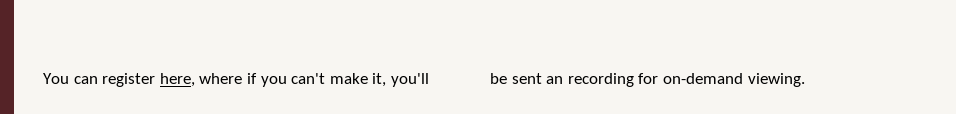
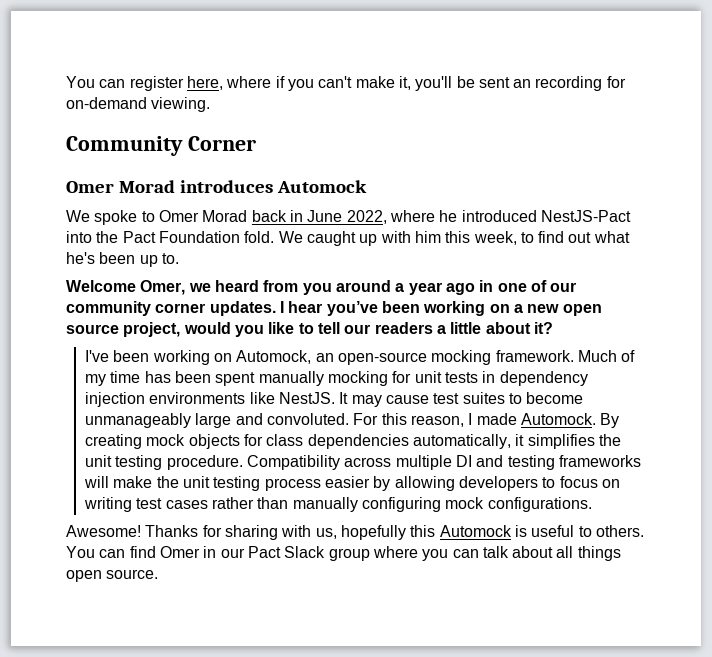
(805, 80) none -> [66,136,256,156] [66,180,368,193] [66,210,631,225] [66,231,630,246] [66,252,179,267] [66,280,577,295] [66,301,602,316] [66,322,553,337] [85,350,636,365] [85,371,588,386] [85,392,584,407] [85,413,620,428] [85,434,621,449] [85,455,641,470] [84,476,620,491] [84,497,592,512] [66,525,644,540] [66,546,621,561] [66,569,159,582] // Community Corner // Omer Morad introduces Automock // We spoke to Omer Morad back in June 2022, where he introduced NestJS-Pact into the Pact Foundation fold. We caught up with him this week, to find out what he's been up to. // Welcome Omer, we heard from you around a year ago in one of our community corner updates. I hear you’ve been working on a new open source project, would you like to tell our readers a little about it? // I've been working on Automock, an open-source mocking framework. Much of my time has been spent manually mocking for unit tests in dependency injection environments like NestJS. It may cause test suites to become unmanageably large and convoluted. For this reason, I made Automock. By creating mock objects for class dependencies automatically, it simplifies the unit testing procedure. Compatibility across multiple DI and testing frameworks will make the unit testing process easier by allowing developers to focus on writing test cases rather than manually configuring mock configurations. // Awesome! Thanks for sharing with us, hopefully this Automock is useful to others. You can find Omer in our Pact Slack group where you can talk about all things open source.

